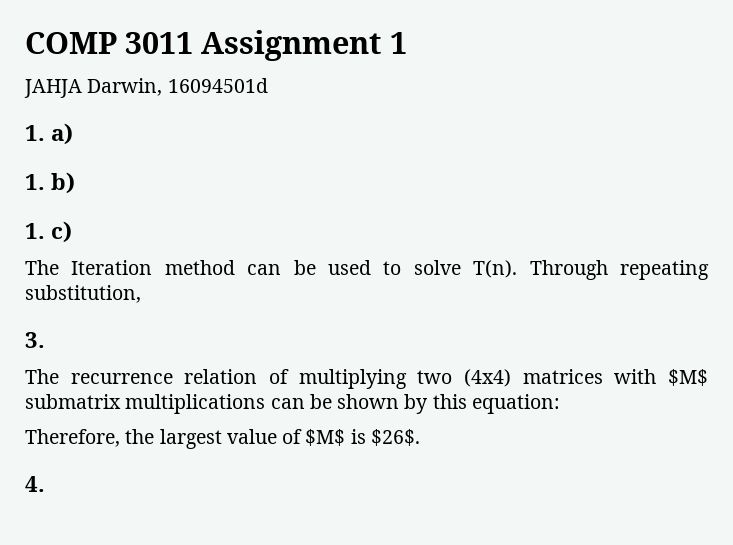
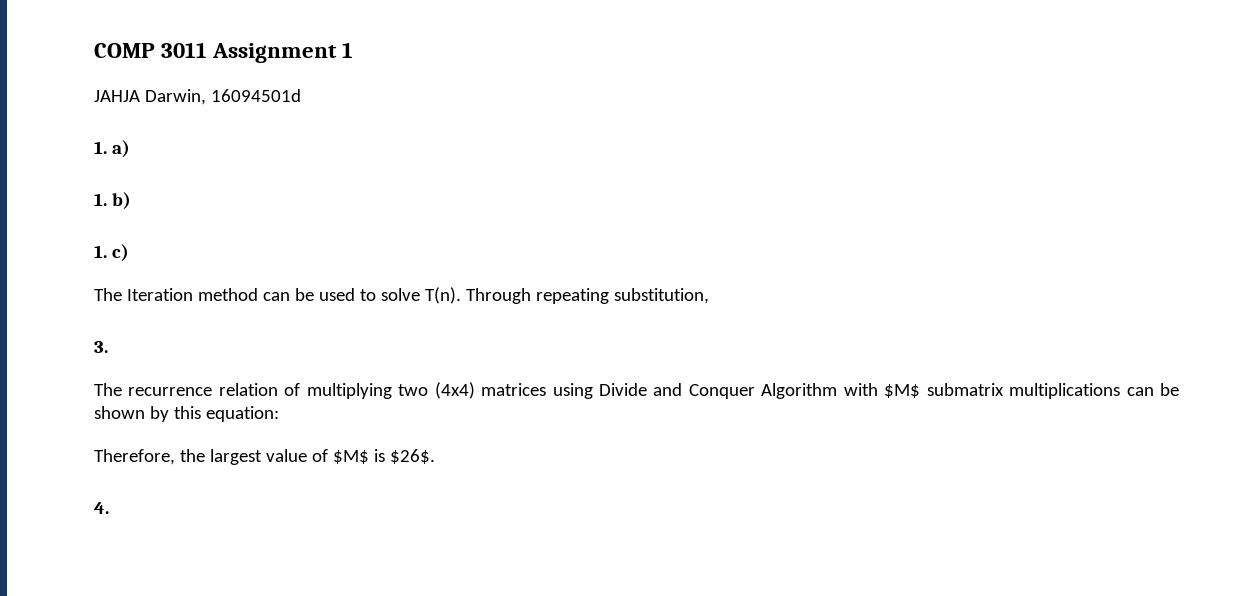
(603, 376) none -> [552,383,838,399] using Divide and Conquer Algorithm

